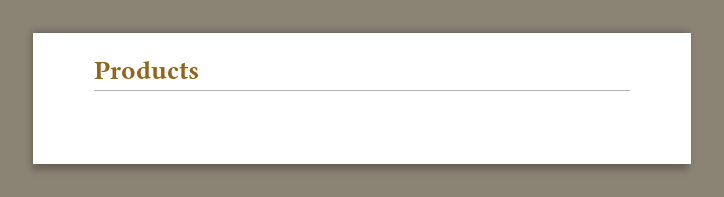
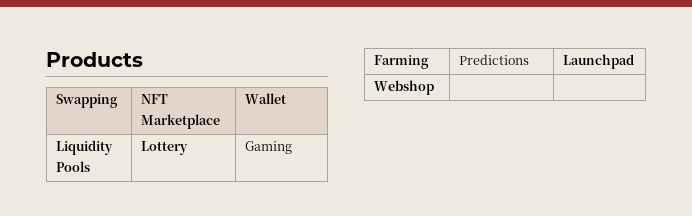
(199, 70) none -> [55,94,118,108] [140,94,168,104] [140,114,220,129] [244,93,286,104] [55,140,113,155] [55,161,90,172] [140,141,188,155] [244,141,292,154] [373,55,429,69] [458,54,529,65] [562,54,634,69] [373,80,434,95] // Swapping | NFT Marketplace | Wallet // Liquidity Pools | Lottery | Gaming // Farming | Predictions | Launchpad // Webshop | |

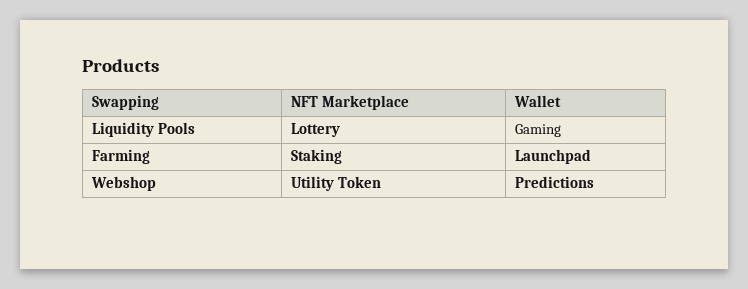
[458,54,529,65] Predictions -> [290,149,342,164] Staking
(434, 87) | -> [290,176,381,191] [514,176,594,188] Utility Token | Predictions

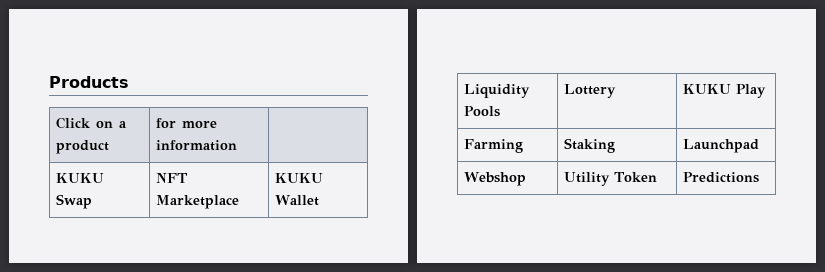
[91,95,159,110] Swapping -> [56,117,128,129] [56,140,110,154] [156,118,218,128] [156,140,238,151] [56,173,105,183] [56,194,93,209] Click on a product | for more information | // KUKU Swap
(409, 102) none -> [275,173,324,183] KUKU
[514,124,561,137] Gaming -> [683,84,767,98] KUKU Play

